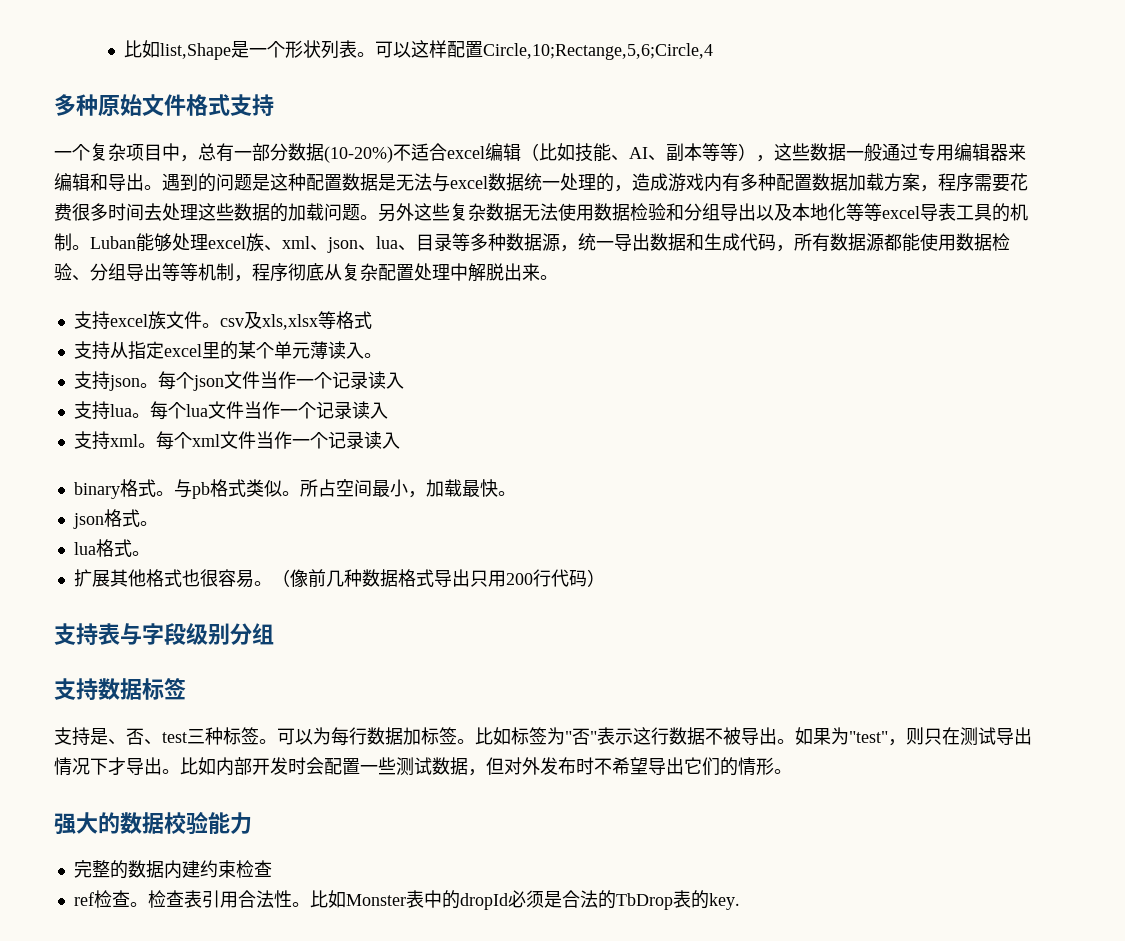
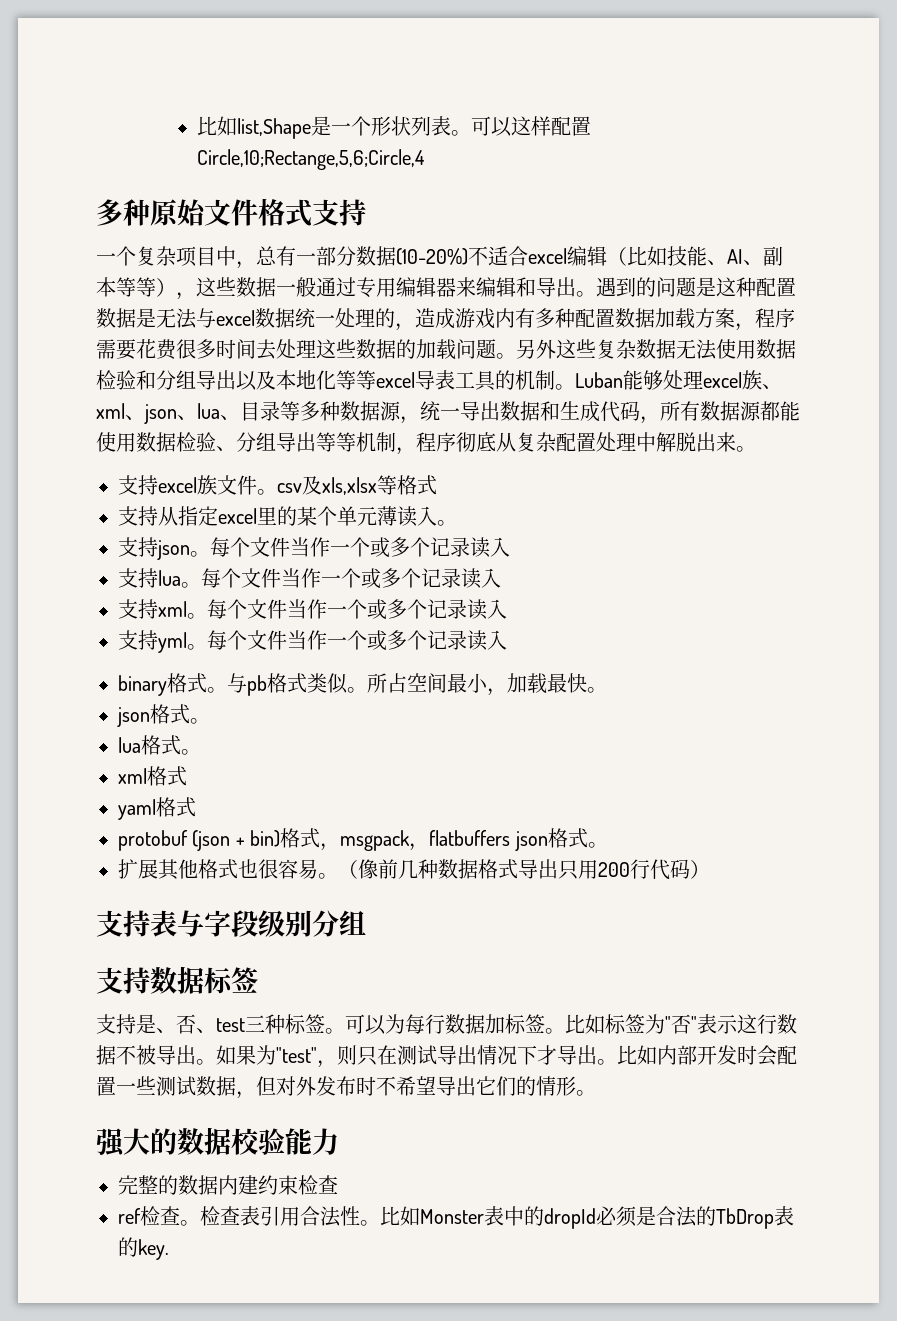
[192,371,332,391] json文件当作一个 -> [250,537,430,558] 文件当作一个或多个
[185,401,316,419] lua文件当作一个 -> [241,568,421,589] 文件当作一个或多个
[191,431,328,449] xml文件当作一个 -> [247,599,507,620] [118,630,427,653] 文件当作一个或多个记录读入 // 支持yml。每个文件当作一个或多个
(150, 553) none -> [118,766,187,786] [118,797,196,820] [118,828,608,851] // xml格式 // yaml格式 // protobuf (json + bin)格式，msgpack，flatbuffers json格式。

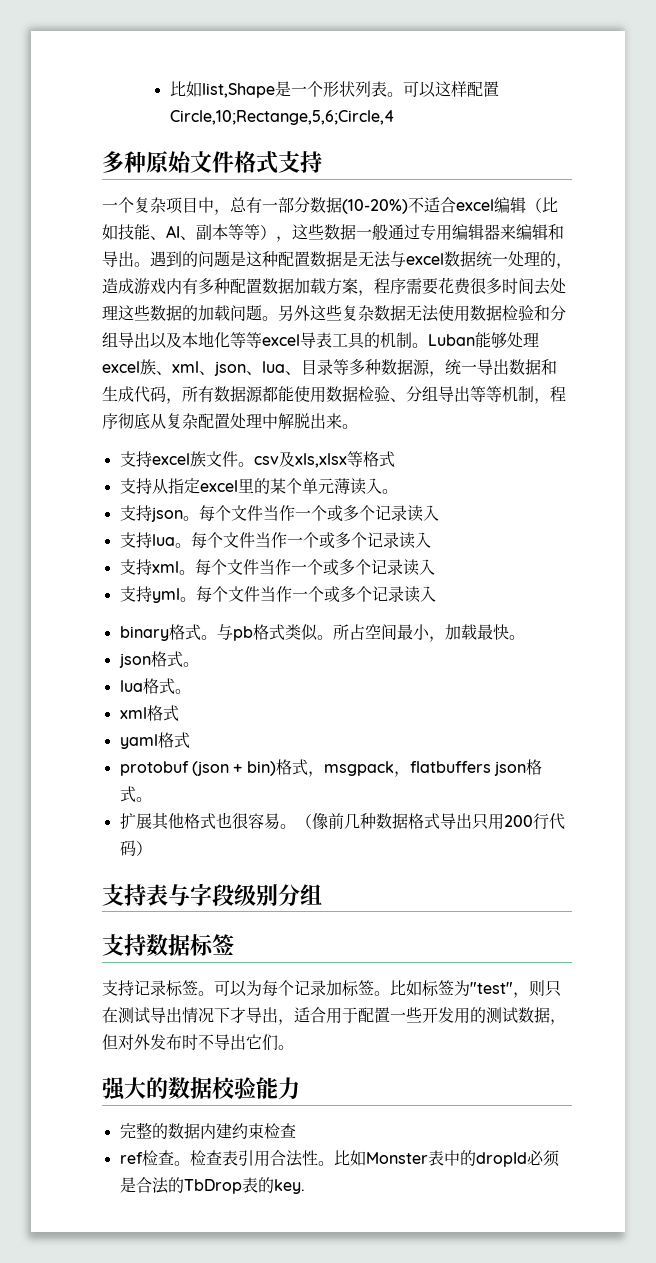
[136,1014,285,1034] 是、否、test三种 -> [134,980,166,996] 记录
[425,1014,485,1034] 行数据 -> [278,980,326,996] 个记录
[665,1014,797,1034] [96,1045,276,1065] "否"表示这行数据不被导出。如果为 -> (470, 988) none
[597,1045,797,1066] [96,1076,156,1096] 。比如内部开发时会配置一些 -> [278,1007,486,1025] ，适合用于配置一些开发用的
[396,1076,436,1096] 希望 -> (214, 1042) none
[516,1076,576,1096] 的情形 -> (278, 1042) none

